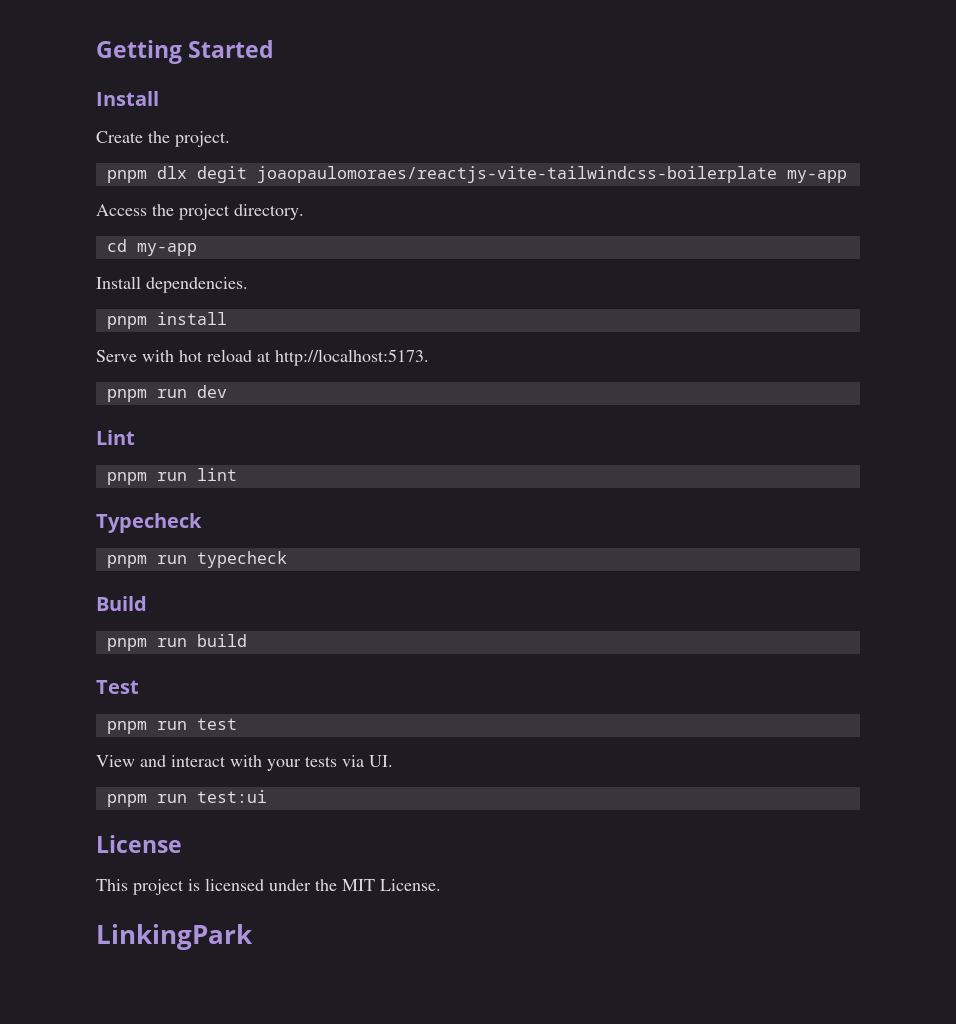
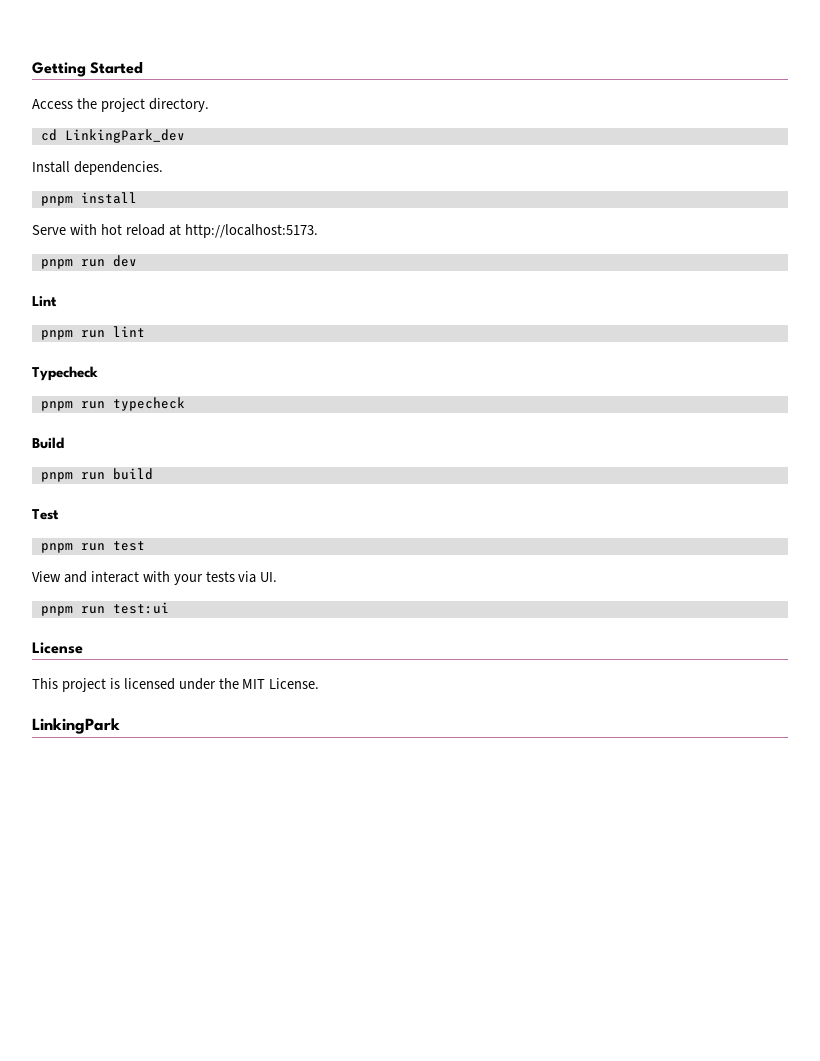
[96,91,159,106] [96,131,230,147] [106,166,847,183] // Install // Create the project. // pnpm dlx degit joaopaulomoraes/reactjs-vite-tailwindcss-boilerplate my-app -> (144, 68) none
[136,243,197,256] my-app -> [64,129,185,143] LinkingPark_dev

